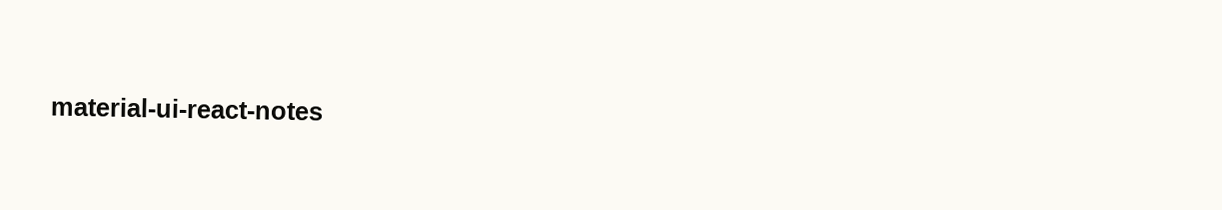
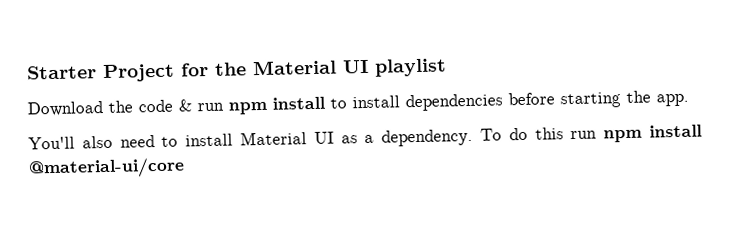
[50,96,324,121] material-ui-react-notes -> [27,58,447,83] [27,90,689,117] [28,124,702,150] [28,157,185,180] Starter Project for the Material UI playlist // Download the code & run npm install to install dependencies before starting the app. // You'll also need to install Material UI as a dependency. To do this run npm install @material-ui/core

